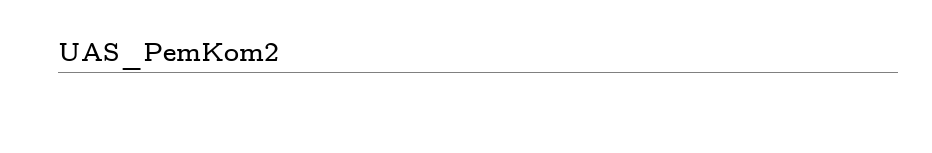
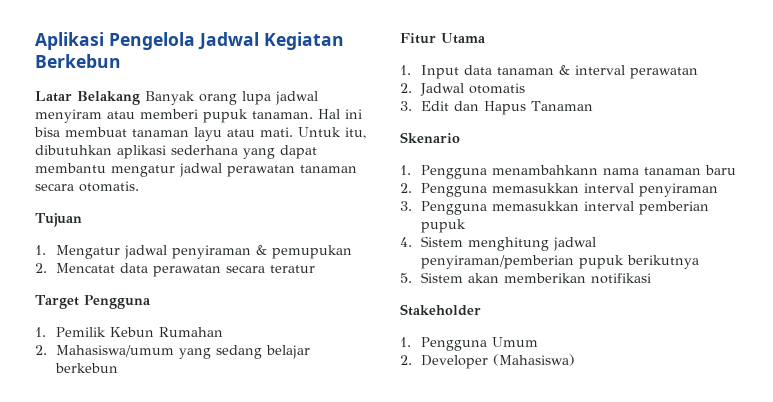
[58,43,279,70] UAS_PemKom2 -> [35,32,344,50] [35,54,121,68] [35,91,318,105] [35,109,362,123] [34,127,366,141] [35,145,317,159] [35,163,357,177] [35,181,139,192] [35,213,82,227] [35,245,352,259] [35,263,315,277] [35,295,151,309] [35,327,223,337] [35,345,310,359] [54,363,118,373] [400,33,486,44] [400,65,698,79] [400,83,525,96] [400,101,593,115] [400,132,460,143] [400,165,736,179] [400,183,718,197] [400,201,709,215] [420,219,466,233] [400,236,596,251] [420,255,699,269] [400,272,651,284] [400,304,481,316] [400,337,538,351] [400,354,575,369] Aplikasi Pengelola Jadwal Kegiatan Berkebun // Latar Belakang Banyak orang lupa jadwal menyiram atau memberi pupuk tanaman. Hal ini bisa membuat tanaman layu atau mati. Untuk itu, dibutuhkan aplikasi sederhana yang dapat membantu mengatur jadwal perawatan tanaman secara otomatis. // Tujuan // 1. Mengatur jadwal penyiraman & pemupukan // 2. Mencatat data perawatan secara teratur // Target Pengguna // 1. Pemilik Kebun Rumahan // 2. Mahasiswa/umum yang sedang belajar berkebun // Fitur Utama // 1. Input data tanaman & interval perawatan // 2. Jadwal otomatis // 3. Edit dan Hapus Tanaman // Skenario // 1. Pengguna menambahkann nama tanaman baru // 2. Pengguna memasukkan interval penyiraman // 3. Pengguna memasukkan interval pemberian pupuk // 4. Sistem menghitung jadwal penyiraman/pemberian pupuk berikutnya // 5. Sistem akan memberikan notifikasi // Stakeholder // 1. Pengguna Umum // 2. Developer (Mahasiswa)

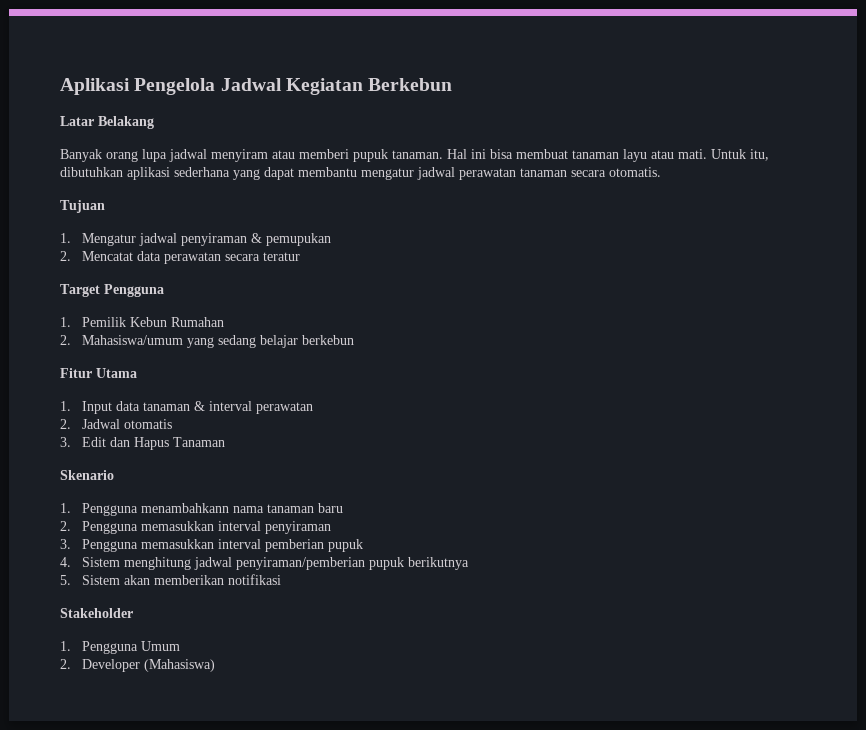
(140, 98) none -> (154, 122) //

